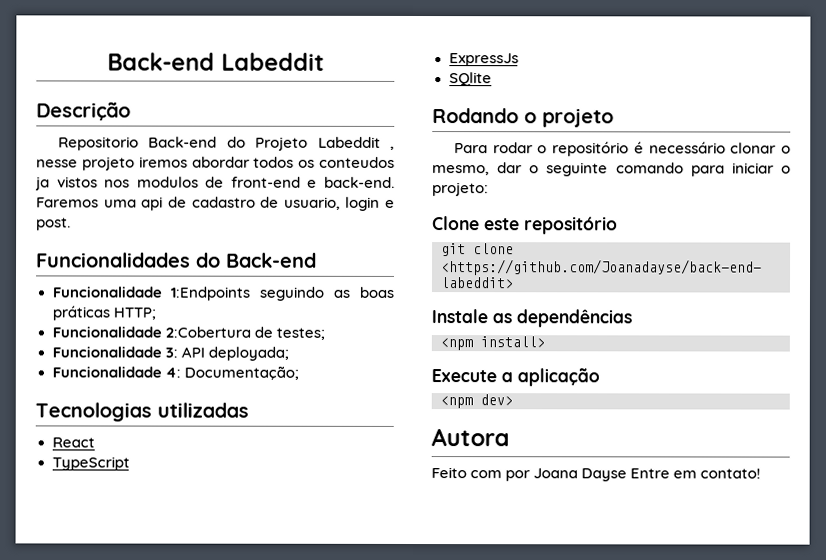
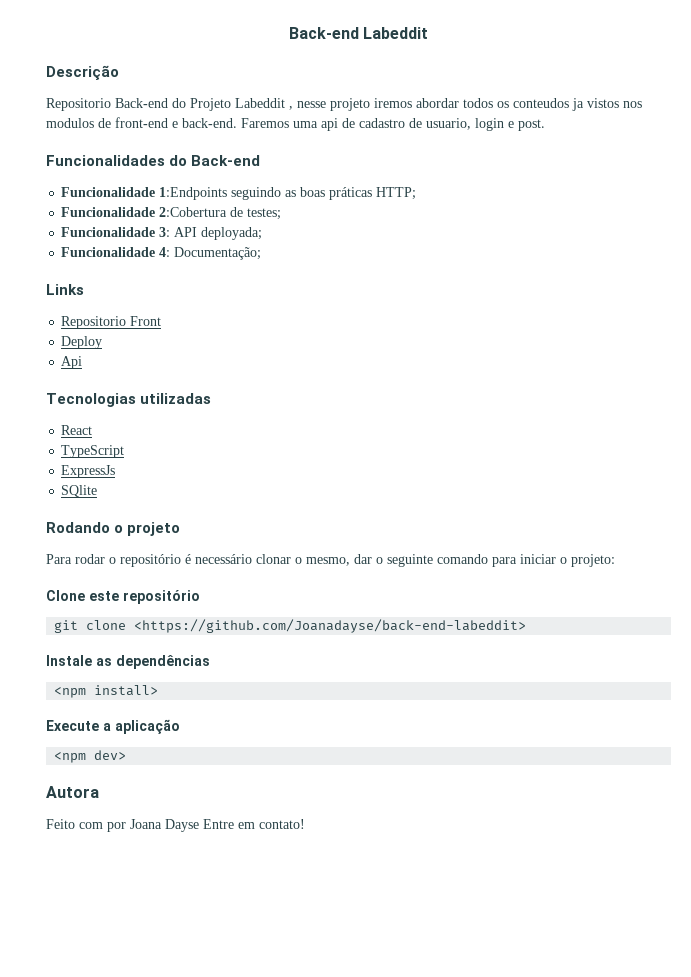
(299, 372) none -> [46,284,84,295] [61,316,162,329] [61,336,103,349] [61,356,83,369] // Links // Repositorio Front // Deploy // Api

